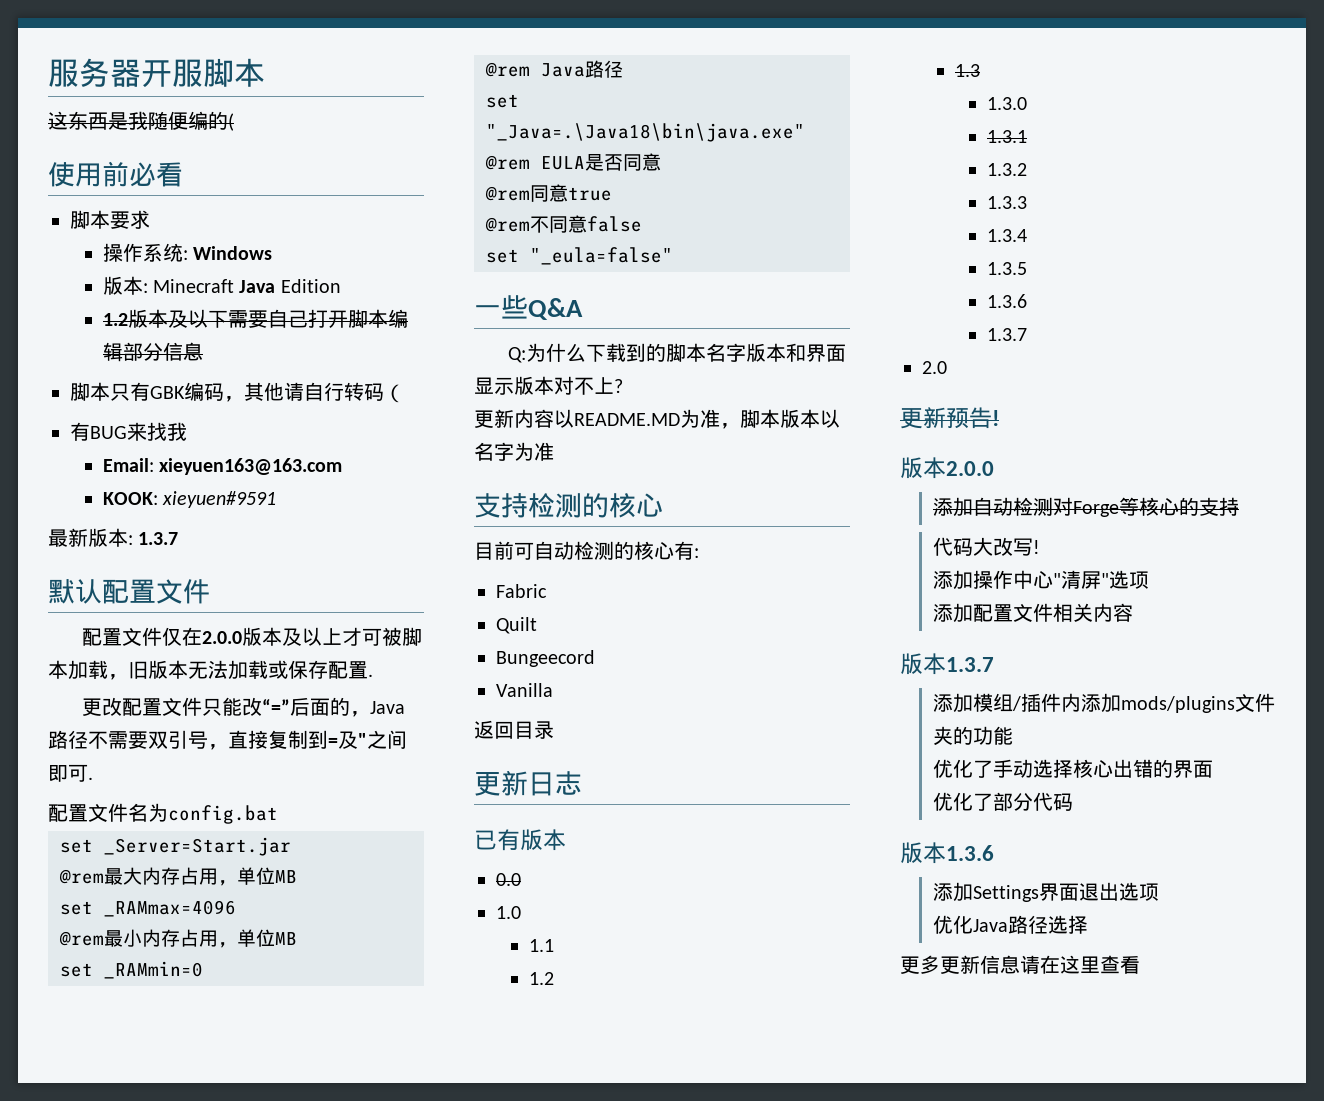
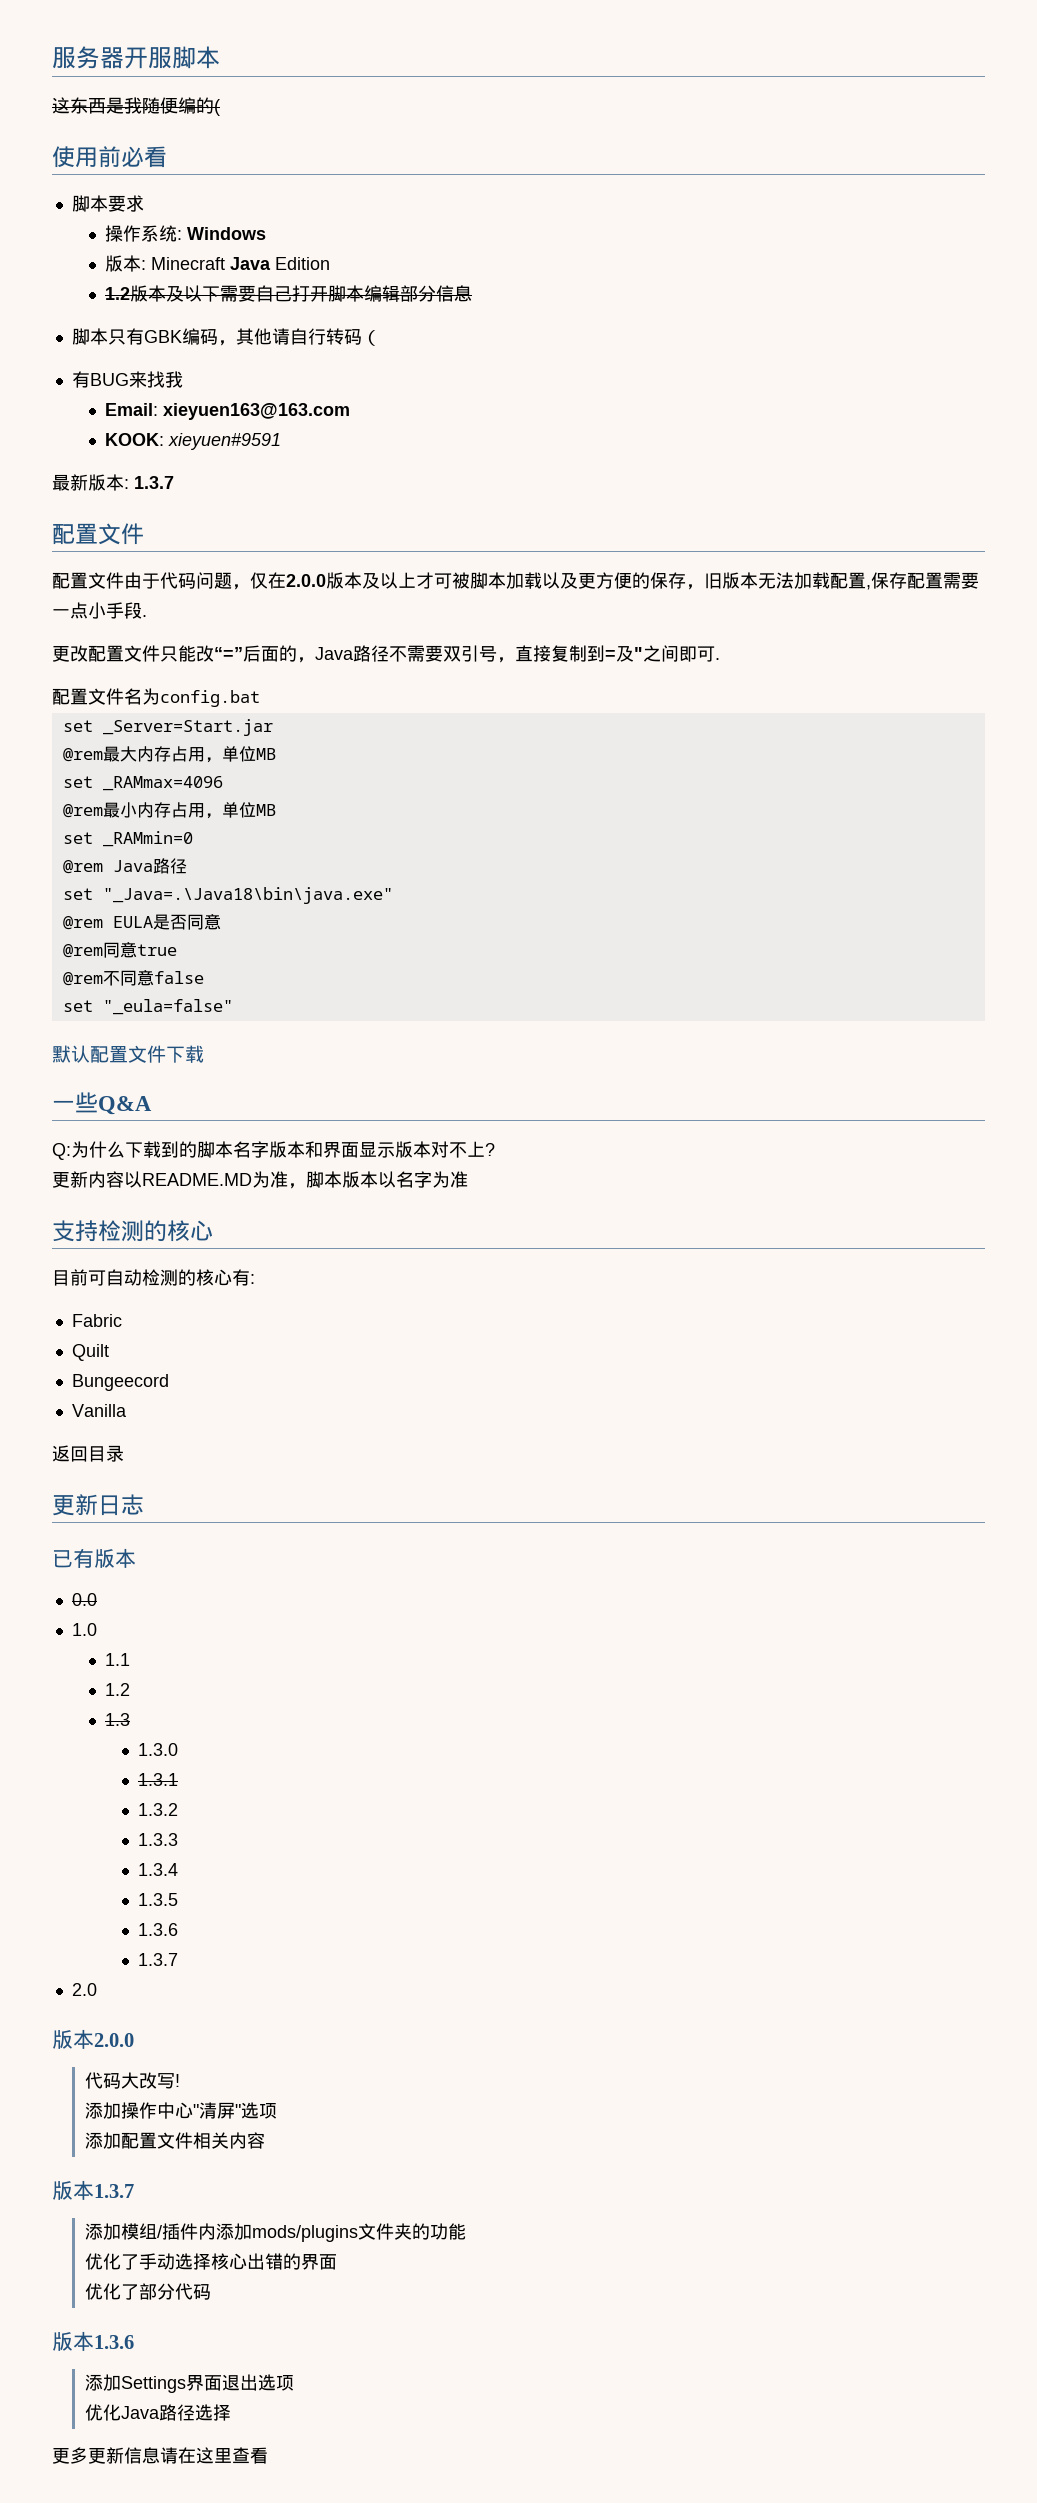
[48,579,102,604] 默认 -> (174, 482) none
(163, 636) none -> [124,572,250,590] 由于代码问题，
[108,660,368,680] ，旧版本无法加载或保存配置 -> [542,572,979,590] [52,602,142,619] 以及更方便的保存，旧版本无法加载配置,保存配置需要一点小手段
(673, 256) none -> [52,1045,204,1063] // 默认配置文件下载
[900,407,999,429] // 更新预告! -> (97, 1989) none
[932,497,1239,517] // 添加自动检测对Forge等核心的支持 -> (134, 2040) none

